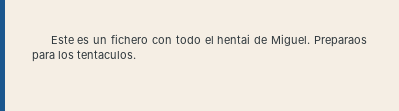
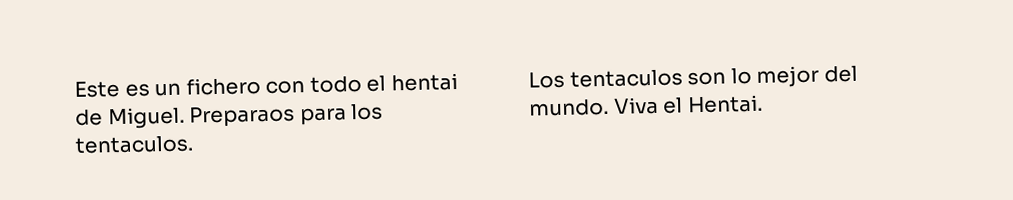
(136, 54) none -> [528,65,858,89] [529,94,763,117] // Los tentaculos son lo mejor del mundo. Viva el Hentai.

